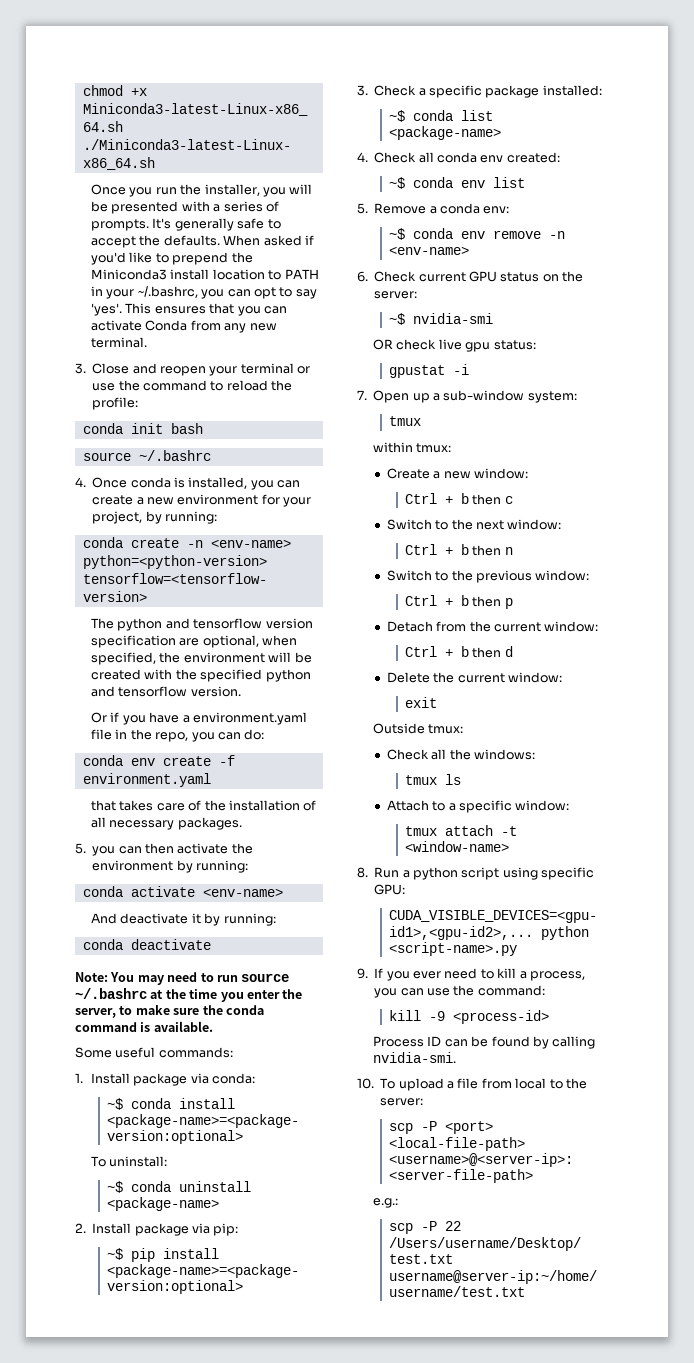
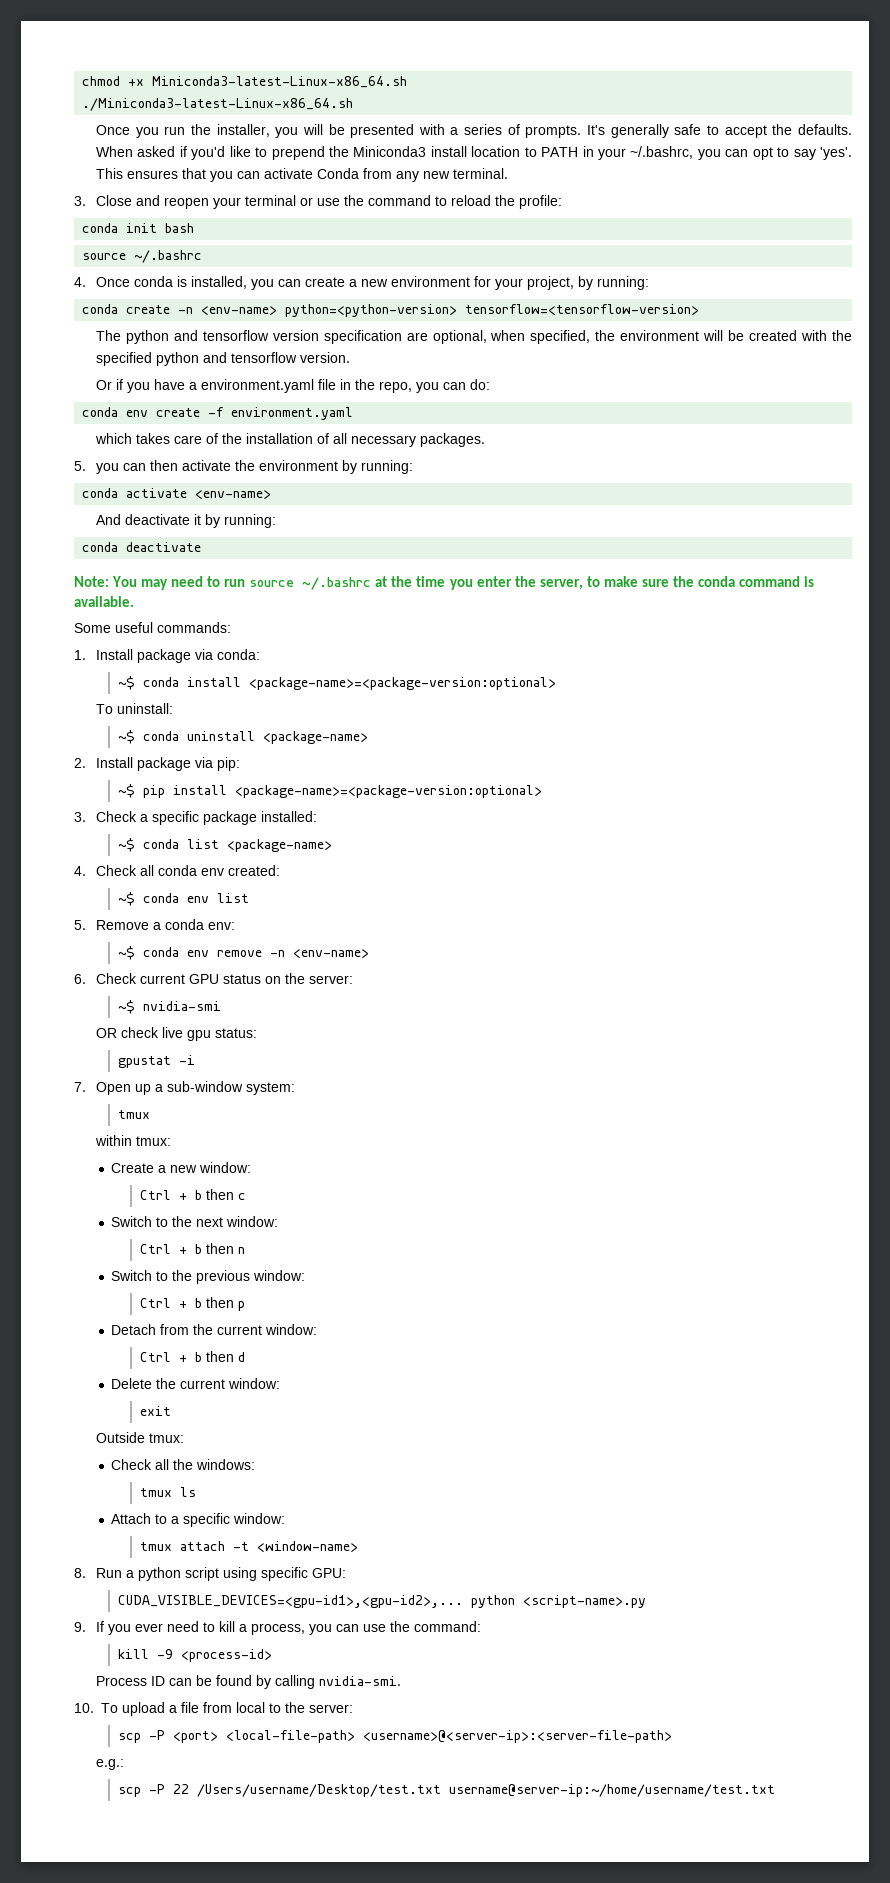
[90,800,116,811] that -> [94,433,132,444] which

